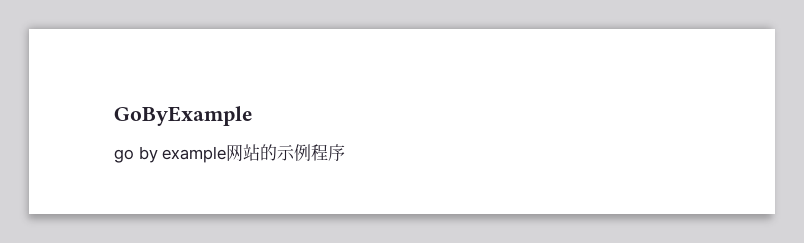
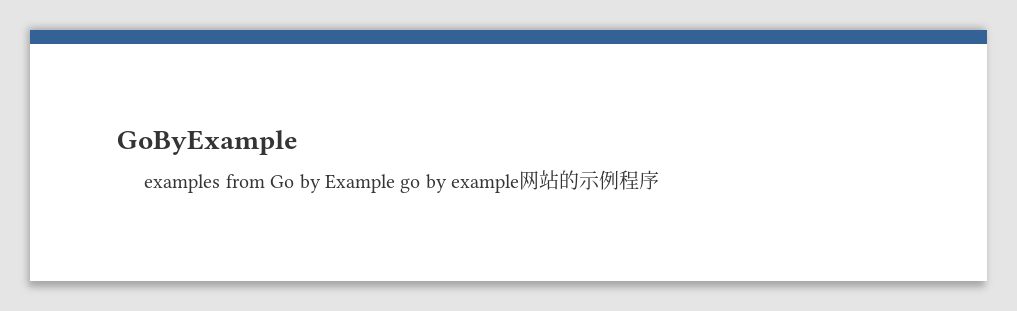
(253, 116) none -> [144,174,395,193] examples from Go by Example

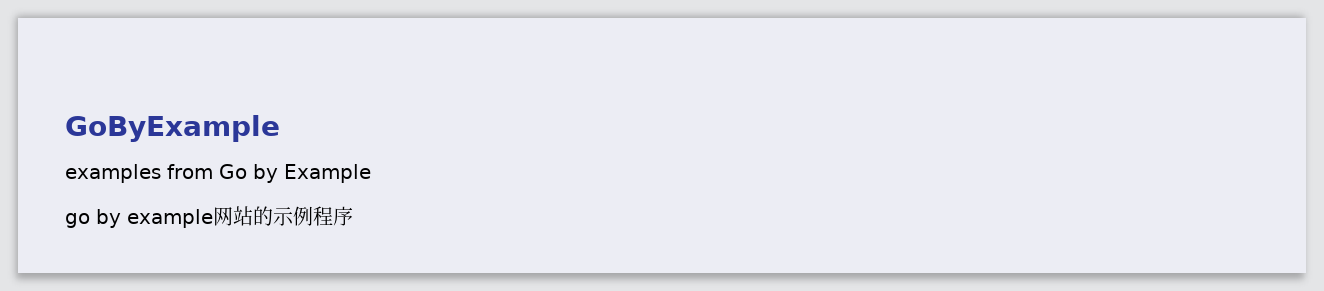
(395, 183) none -> (371, 173) //

